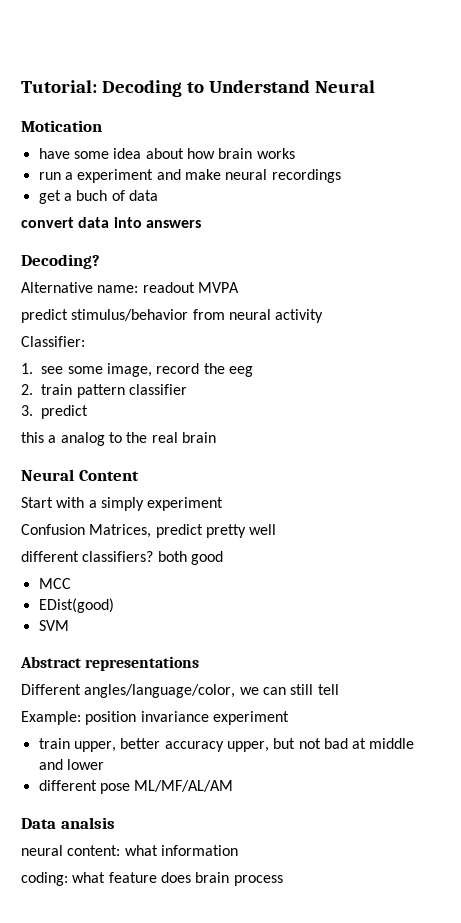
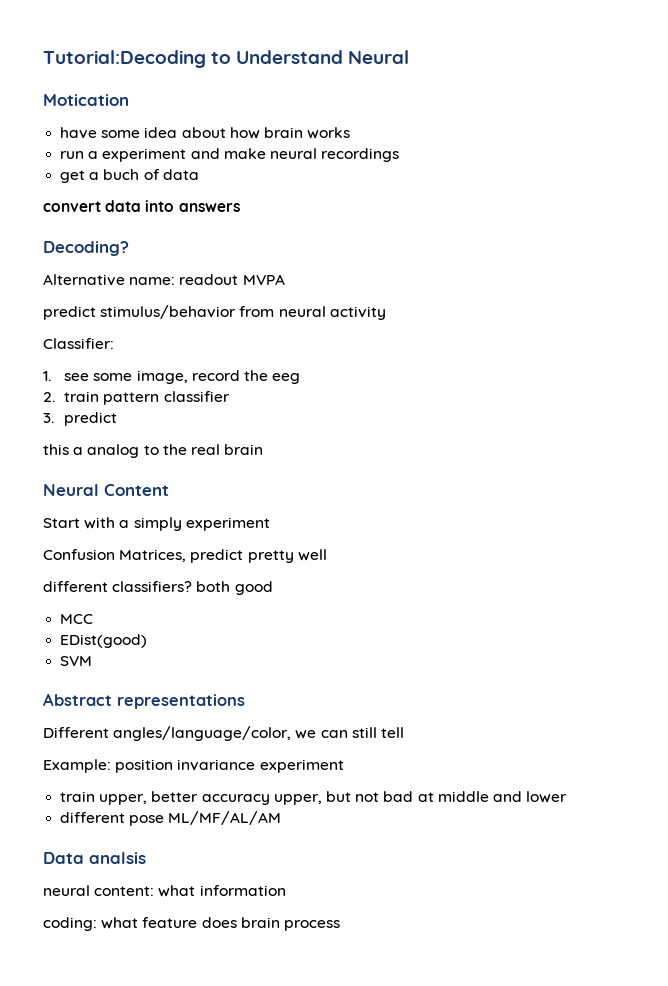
[21,80,182,97] Tutorial: Decoding -> [43,50,206,68] Tutorial:Decoding

